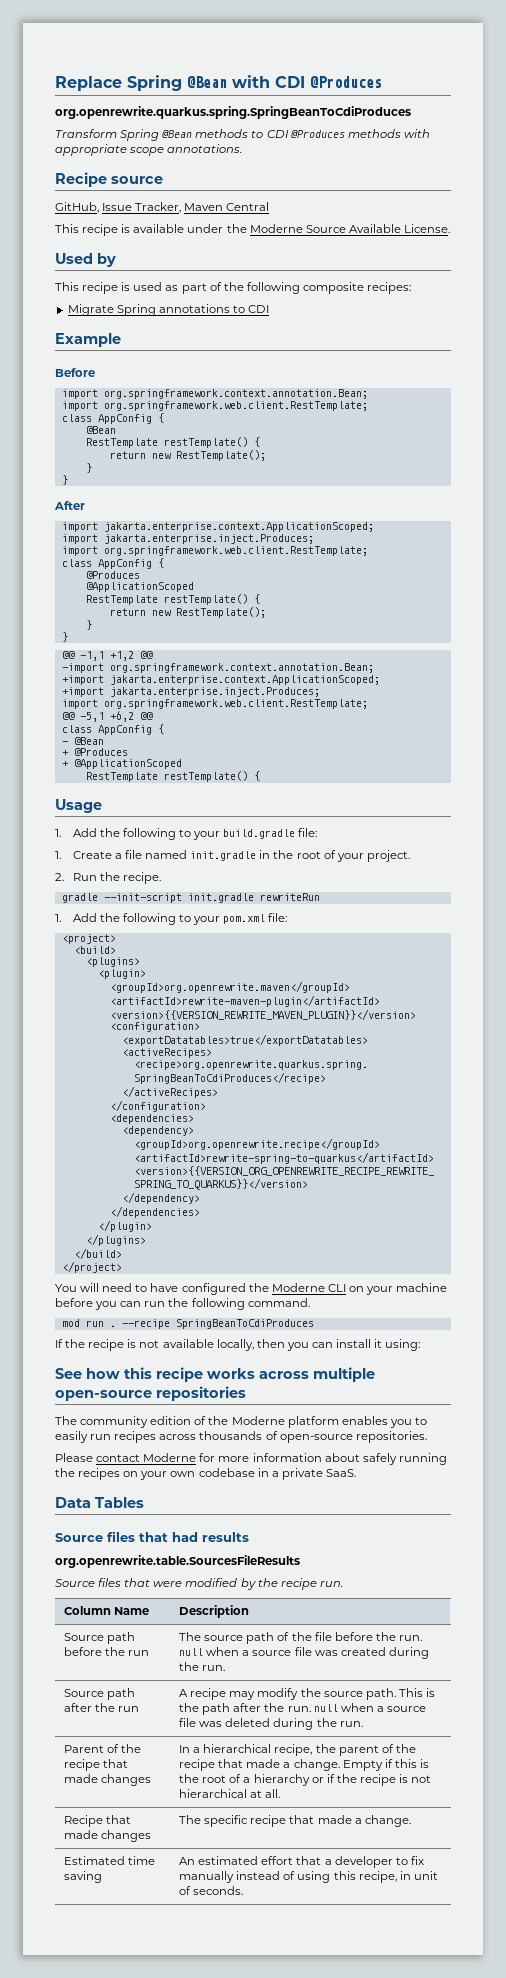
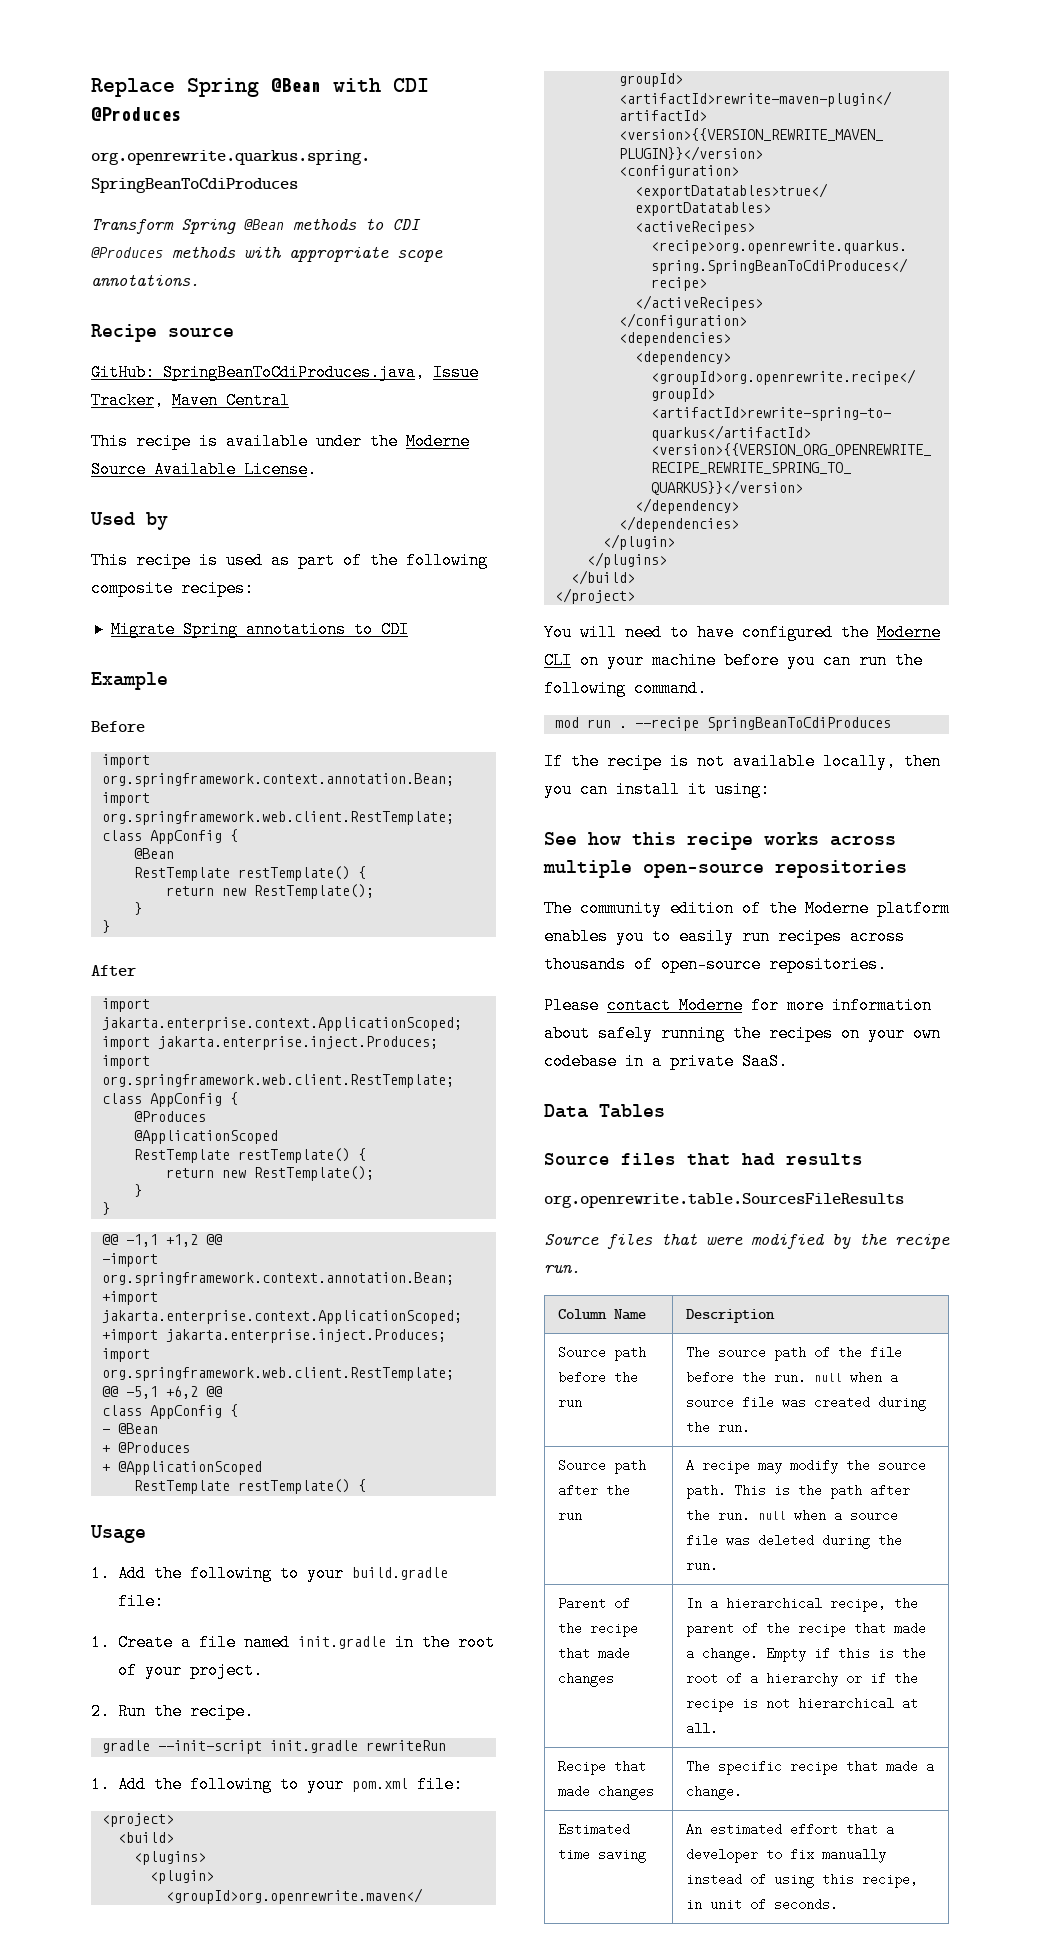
[55,202,99,213] GitHub, -> [91,364,425,381] GitHub: SpringBeanToCdiProduces.java,

